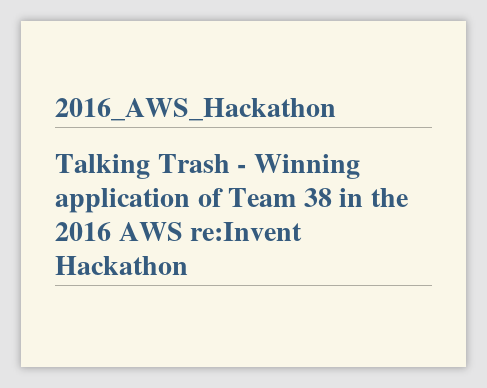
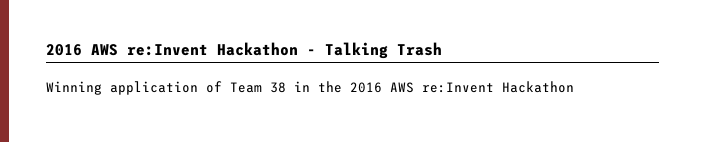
[55,98,336,121] 2016_AWS_Hackathon // -> [46,42,316,56] 2016 AWS re:Invent Hackathon -
[237,164,247,173] - -> (442, 49) //

